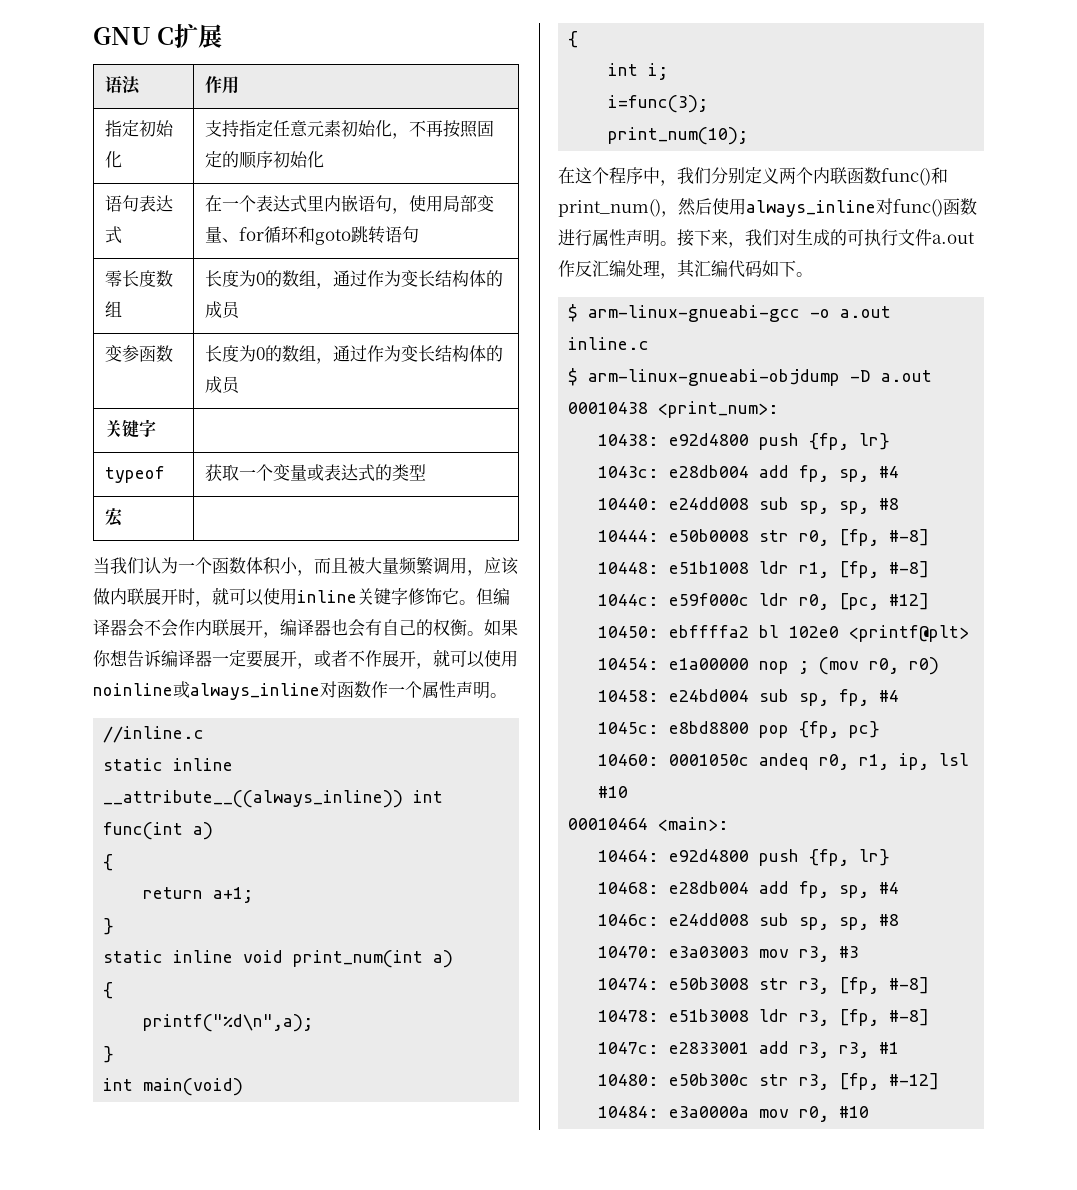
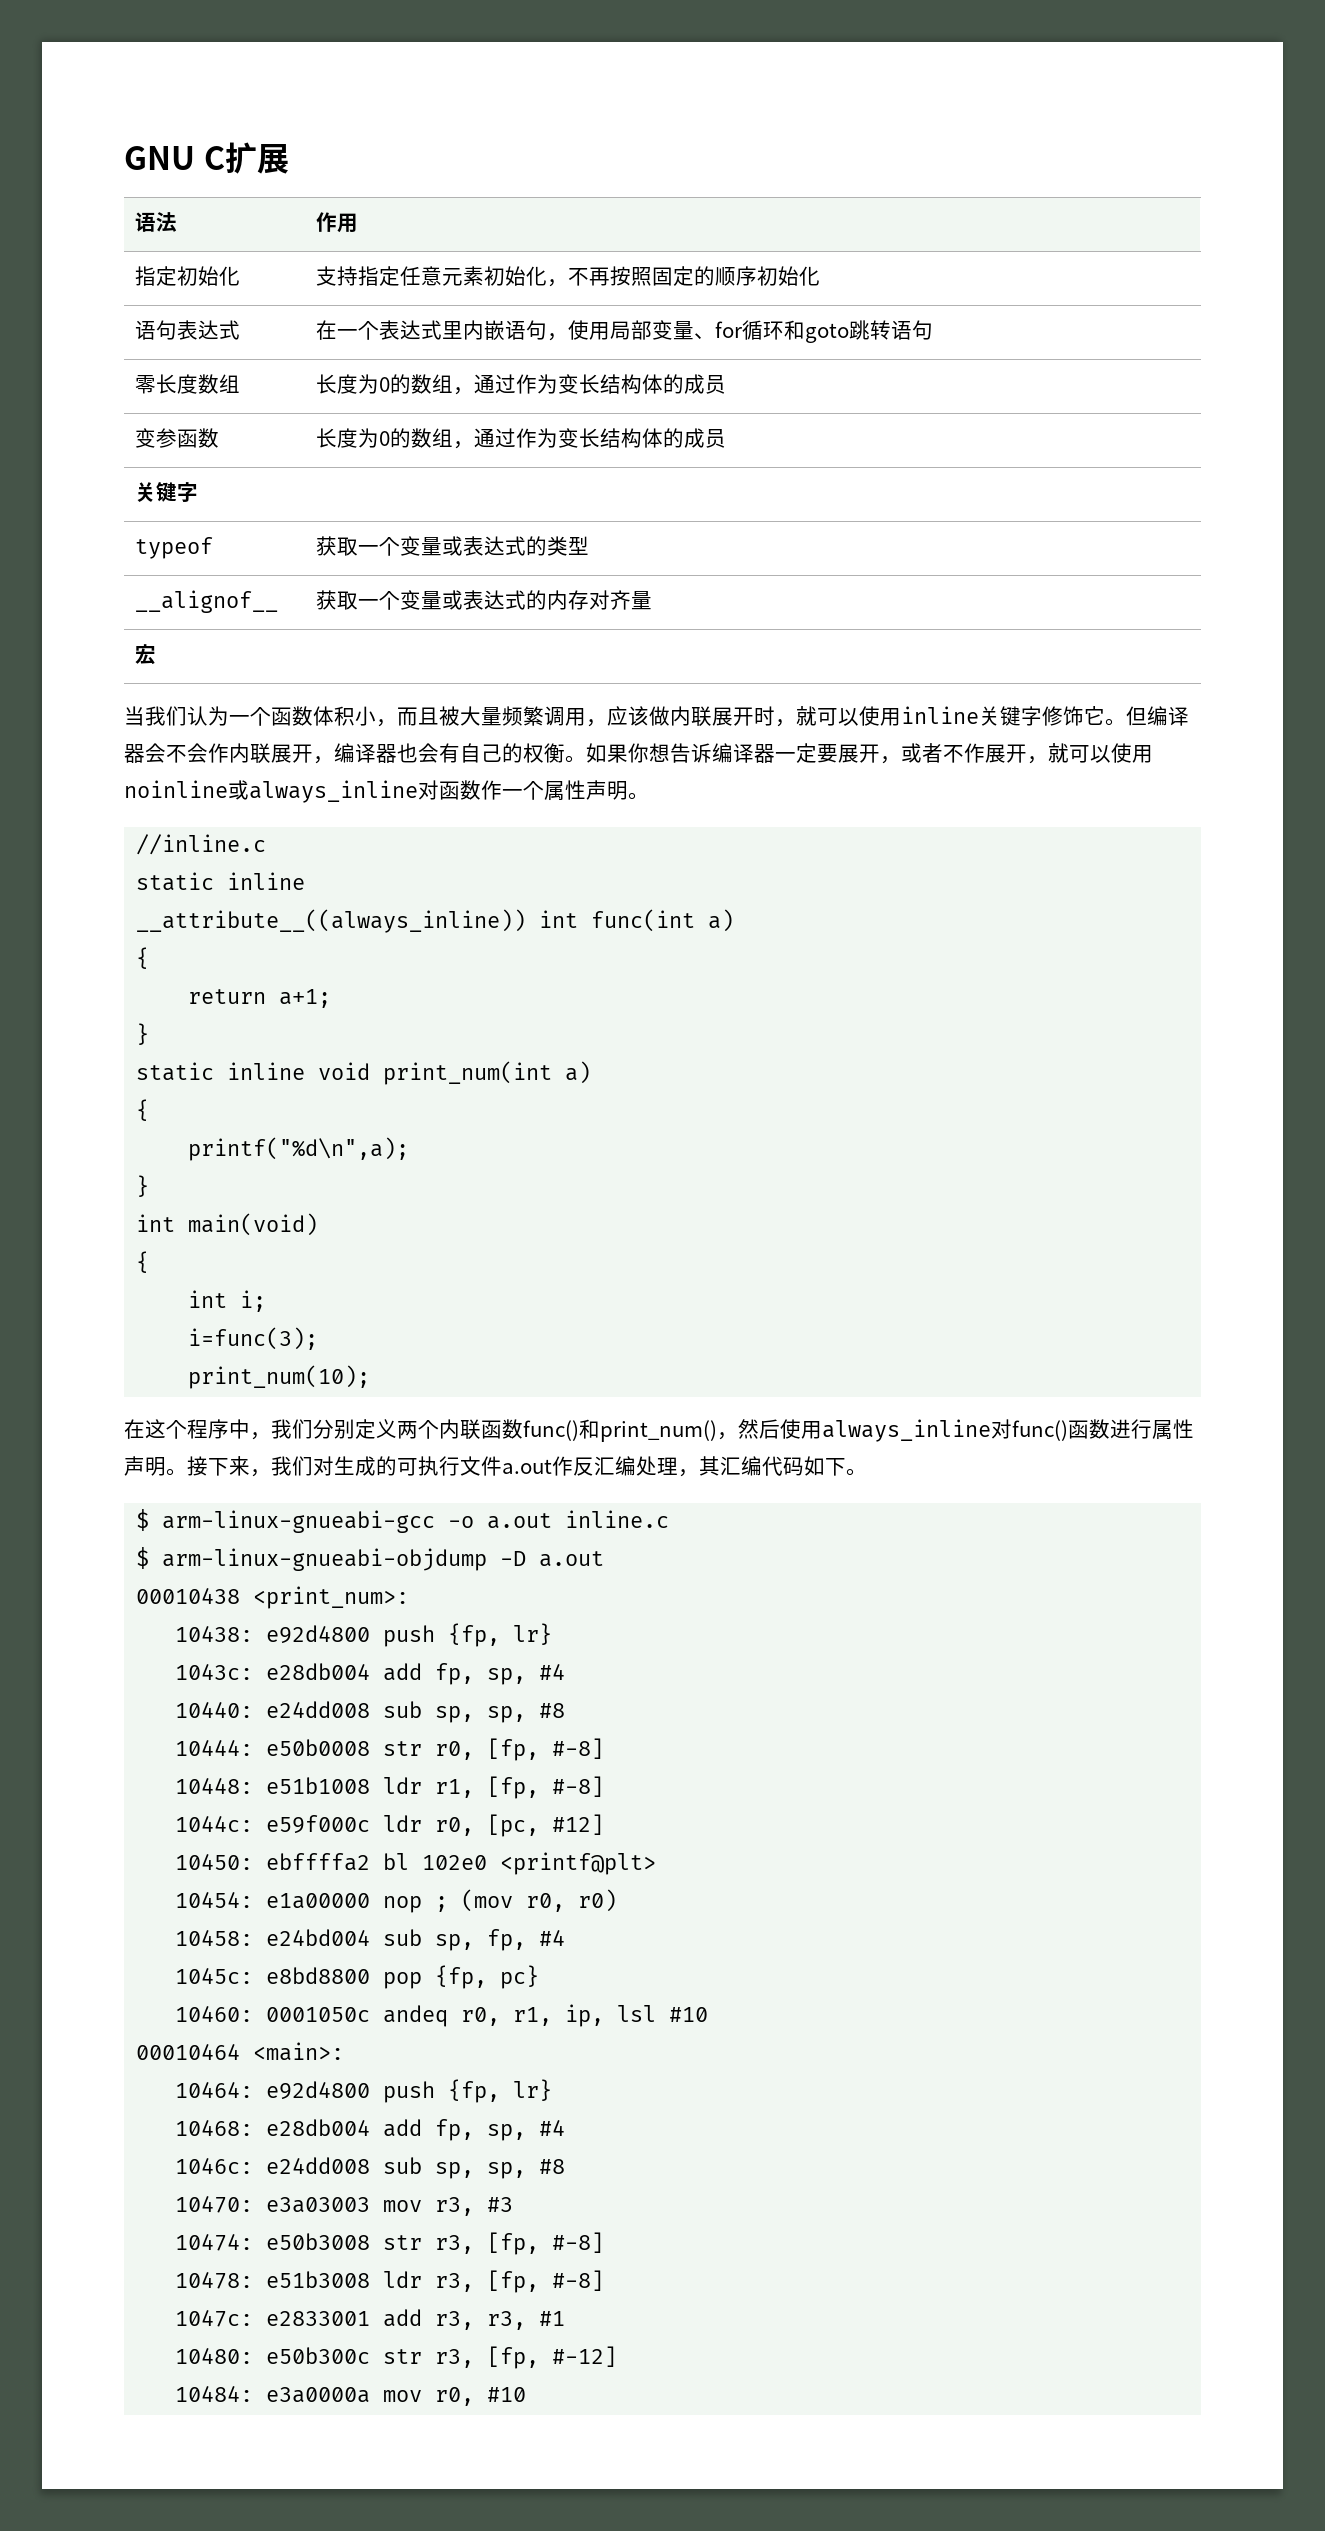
(426, 472) none -> [135,590,279,613] [316,590,653,610] // __alignof__ | 获取一个变量或表达式的内存对齐量

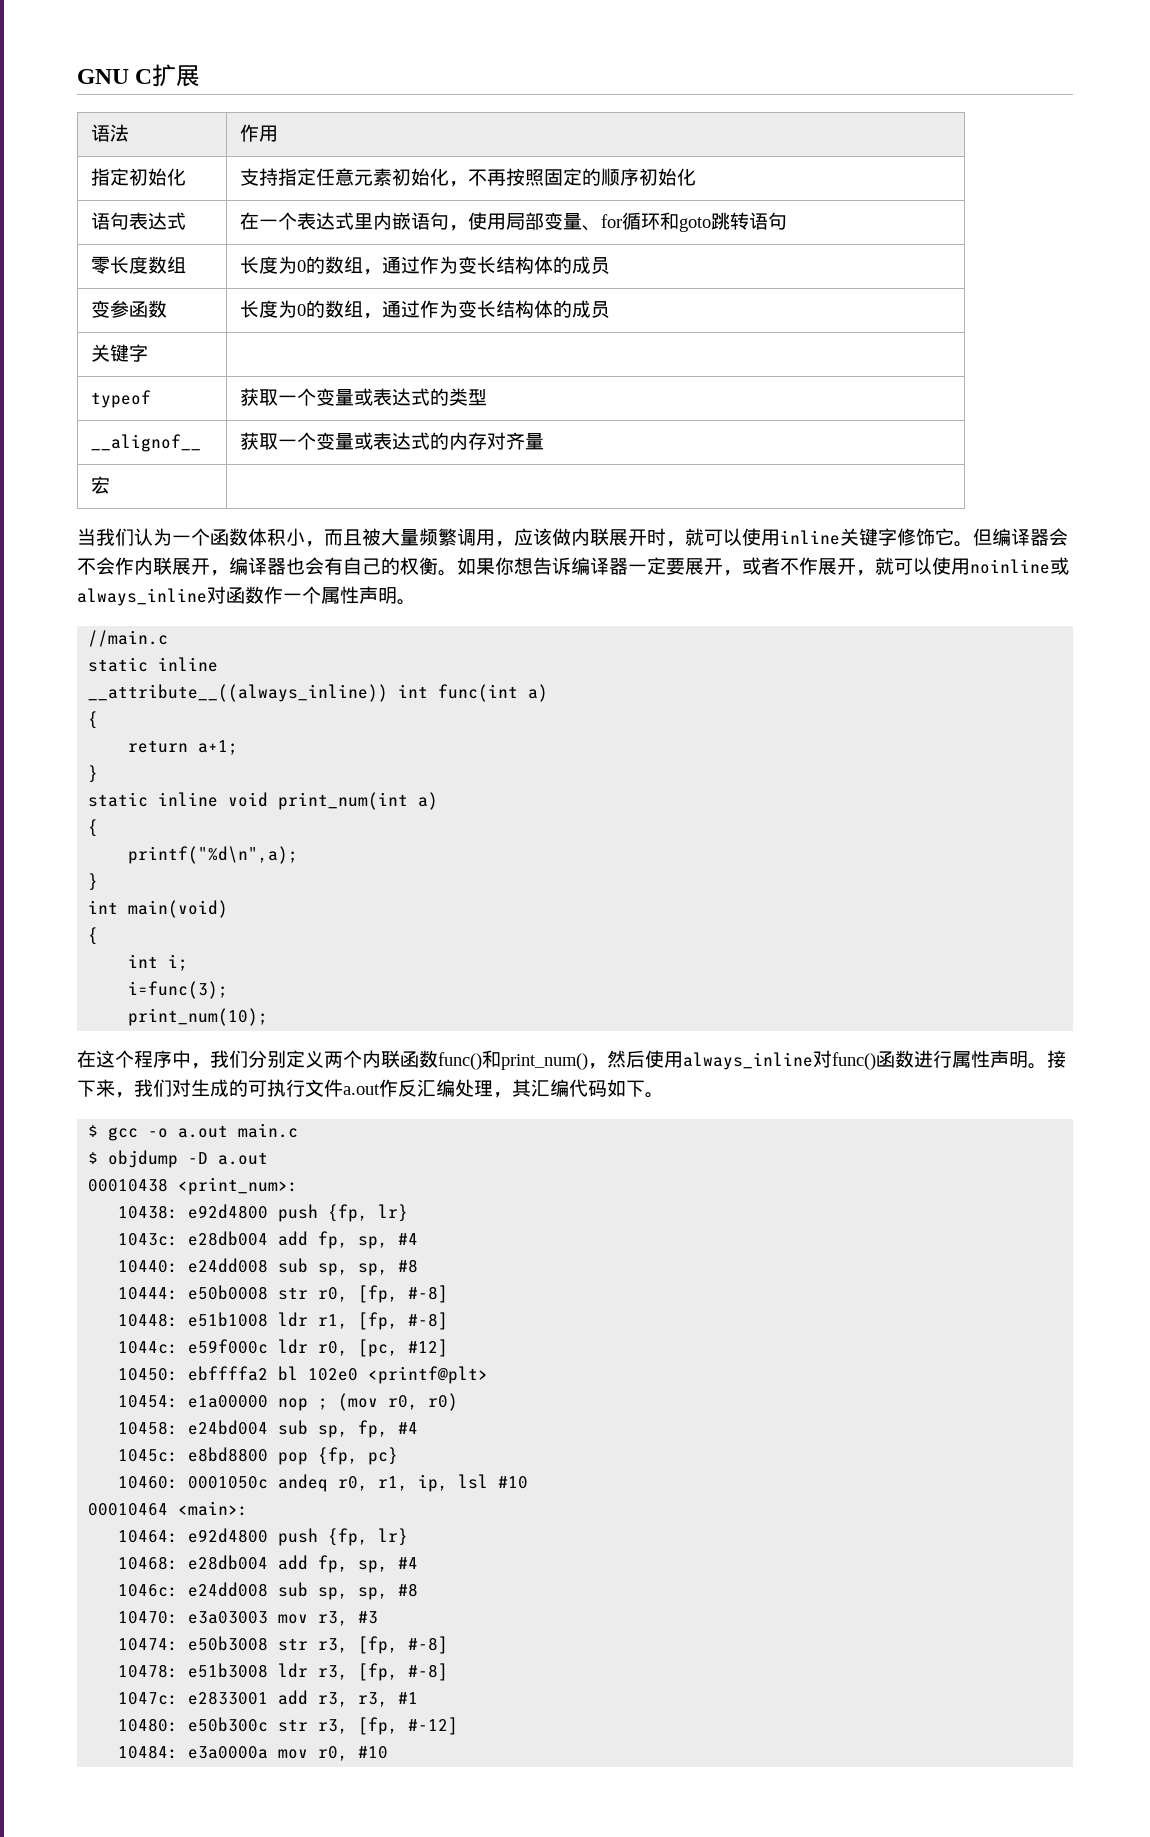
[136,834,267,855] //inline.c -> [88,630,169,647] //main.c
[162,1510,436,1533] arm-linux-gnueabi-gcc -> [108,1127,139,1141] gcc
[565,1510,670,1528] [136,1547,488,1571] inline.c // $ arm-linux-gnueabi-objdump -> [238,1123,299,1138] [88,1150,179,1168] main.c // $ objdump

